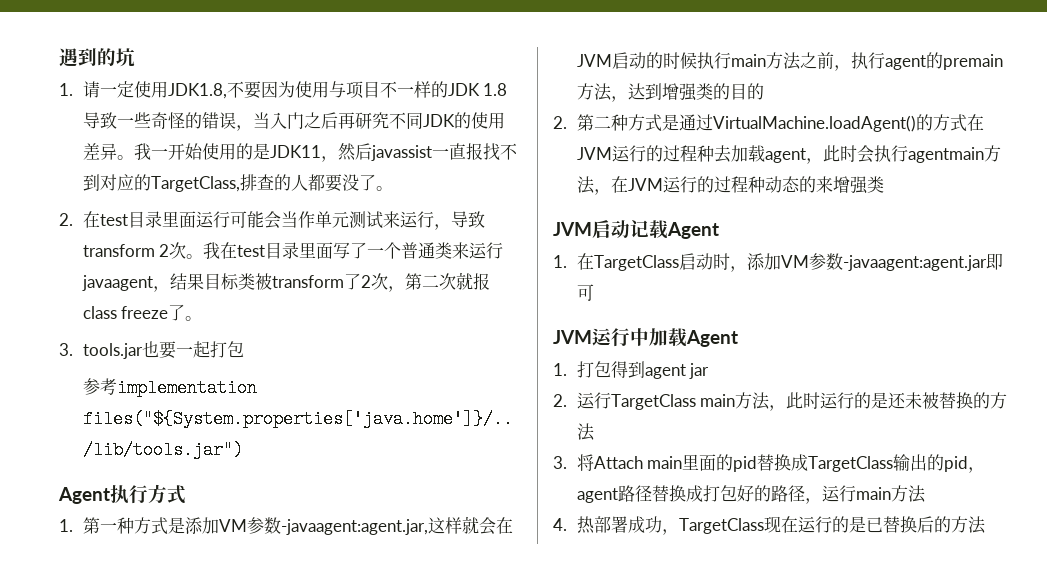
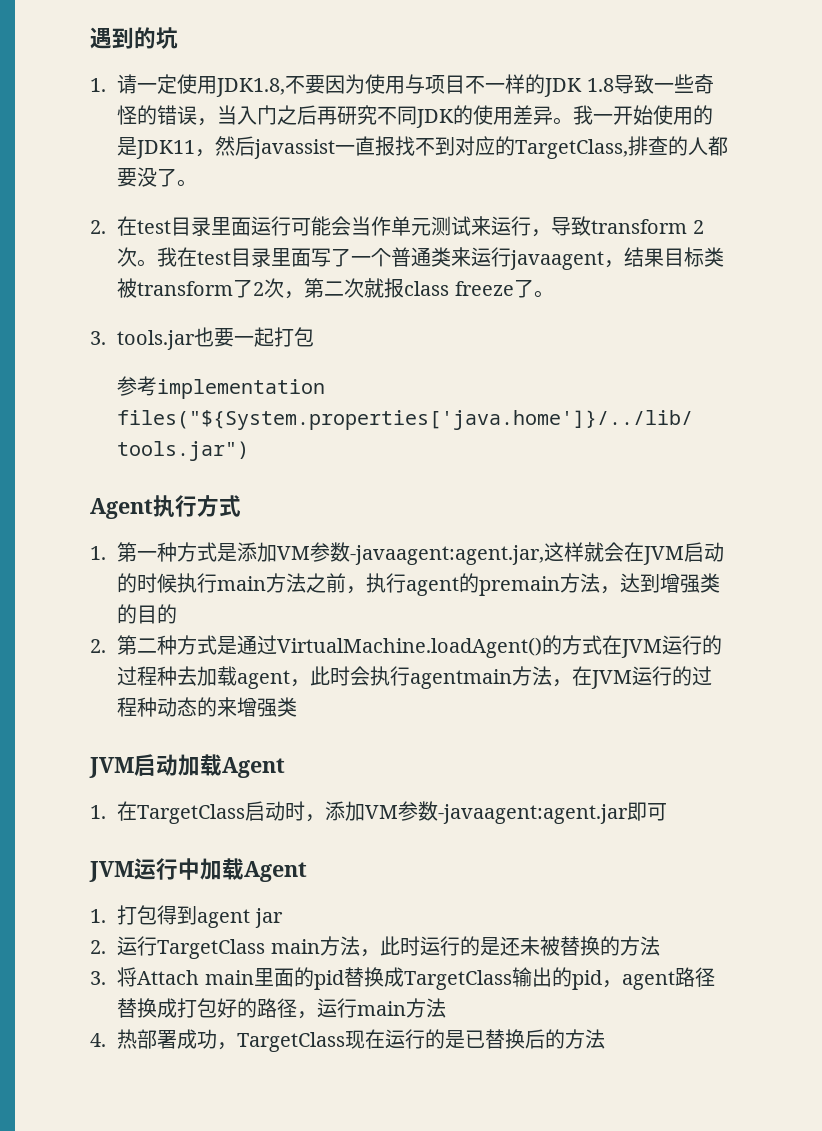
[630,220,649,238] 记 -> [178,754,200,776] 加

